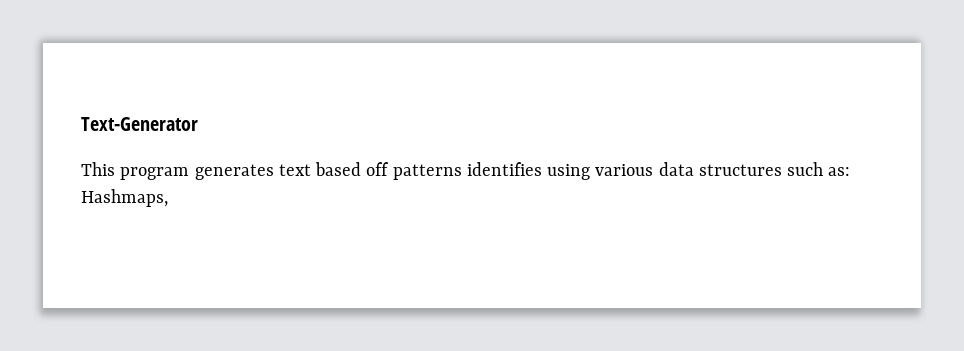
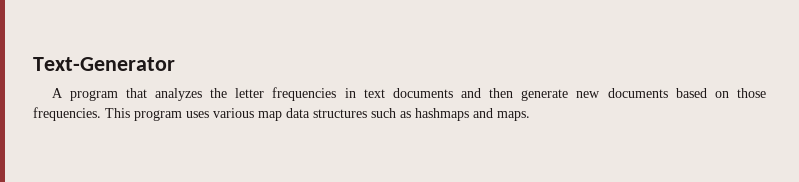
[81,162,851,180] [81,189,168,207] This program generates text based off patterns identifies using various data structures such as: Hashmaps, -> [51,87,767,101] [33,107,530,121] A program that analyzes the letter frequencies in text documents and then generate new documents based on those frequencies. This program uses various map data structures such as hashmaps and maps.

